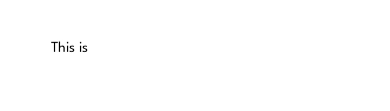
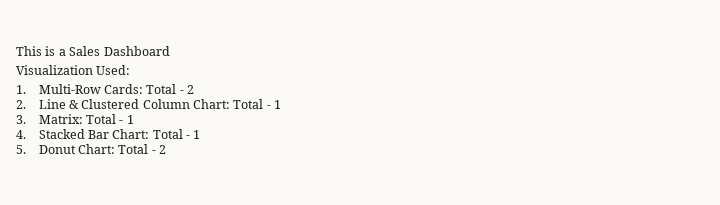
(90, 47) none -> [58,46,170,56] [16,65,131,75] [16,84,195,94] [16,99,282,109] [16,114,134,124] [16,129,201,139] [16,144,167,154] a Sales Dashboard // Visualization Used: // 1. Multi-Row Cards: Total - 2 // 2. Line & Clustered Column Chart: Total - 1 // 3. Matrix: Total - 1 // 4. Stacked Bar Chart: Total - 1 // 5. Donut Chart: Total - 2

